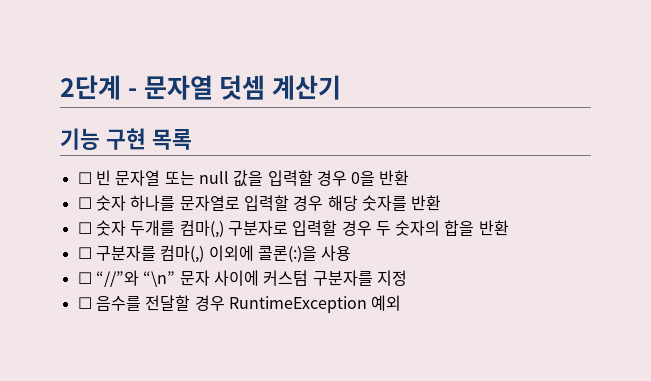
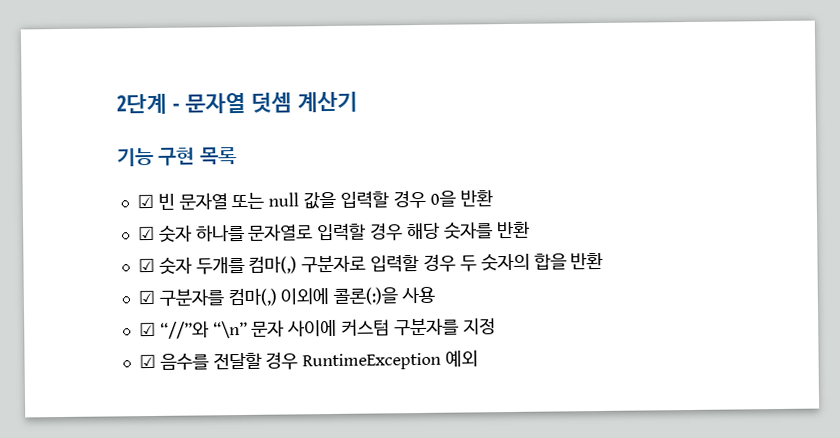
[77,172,92,184] ☐ -> [136,193,154,209] ☑
[77,197,92,209] ☐ -> [137,225,155,241] ☑
[77,222,92,234] ☐ -> [137,257,155,273] ☑
[77,247,92,259] ☐ -> [137,289,155,305] ☑
[77,272,92,284] ☐ -> [138,321,156,337] ☑
[77,297,92,309] ☐ -> [138,353,156,369] ☑

